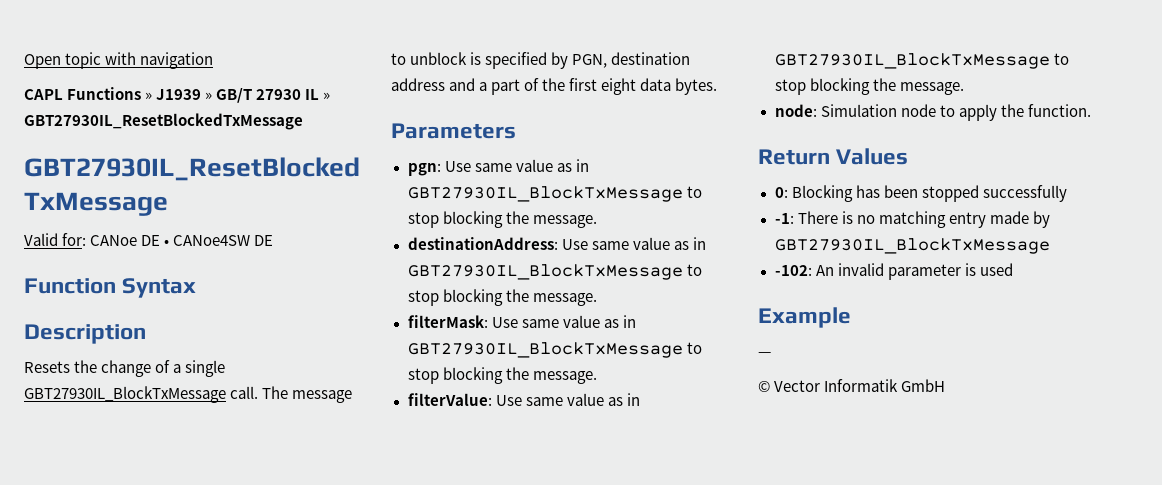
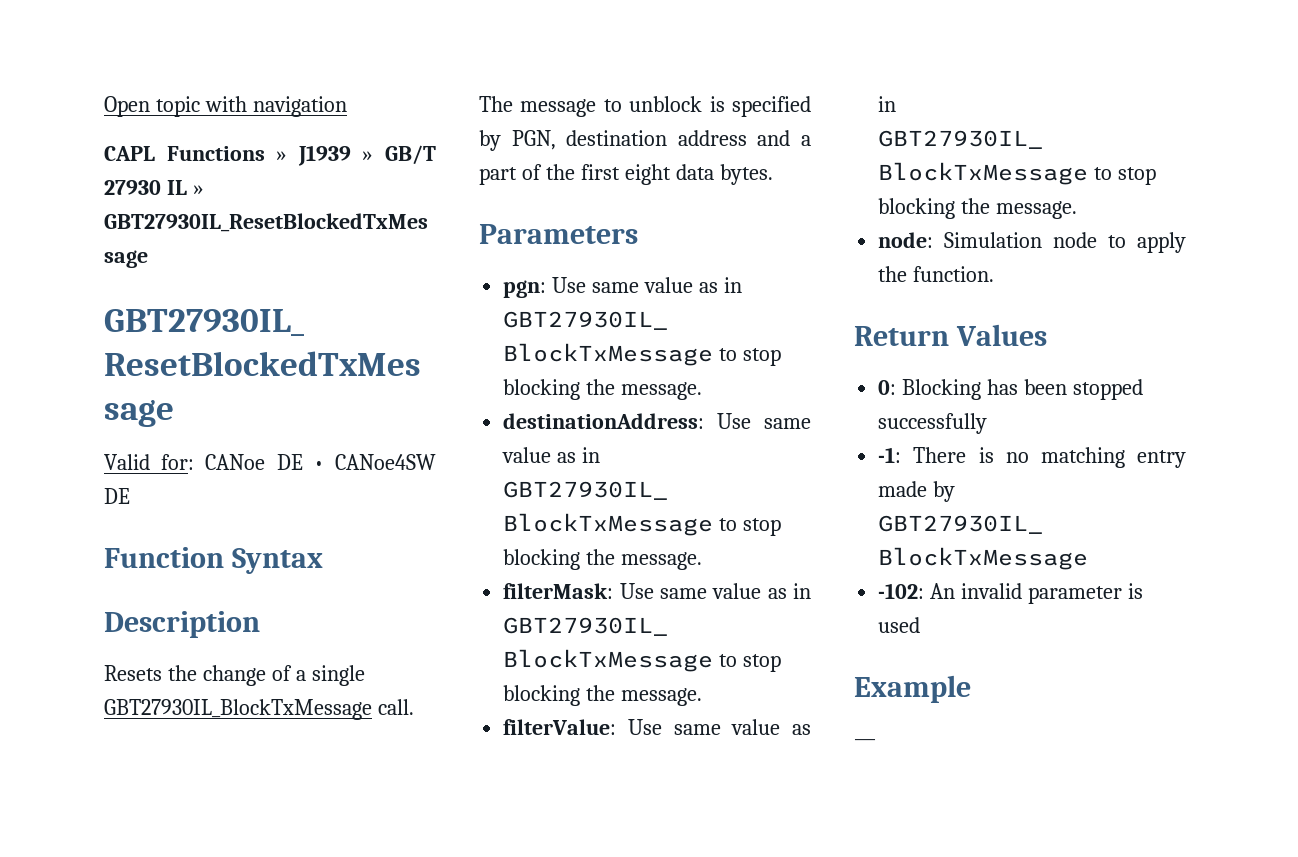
[758,379,946,392] // © Vector Informatik GmbH -> (876, 742) none

